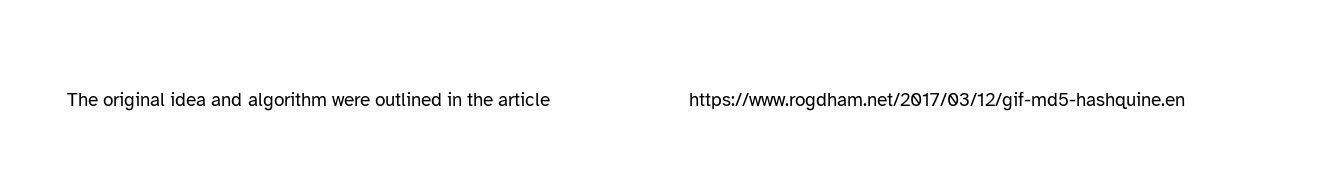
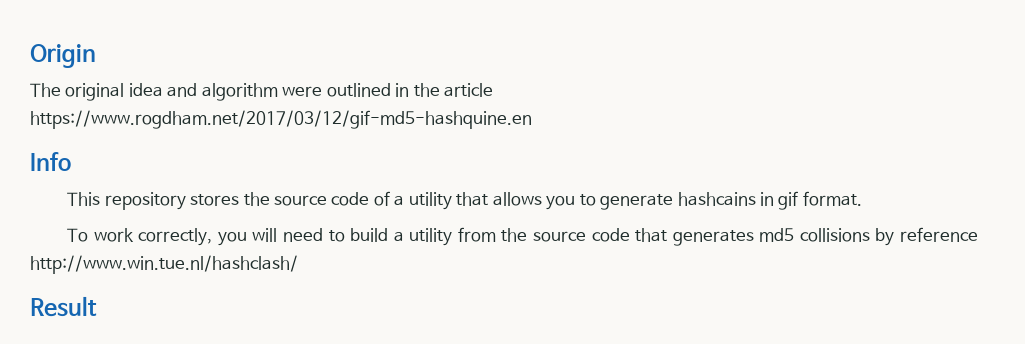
(67, 99) none -> [30,44,96,68] Origin //
(1185, 101) none -> [30,152,71,171] [67,191,862,210] [67,227,978,246] [30,255,298,274] [30,296,97,317] // Info // This repository stores the source code of a utility that allows you to generate hashcains in gif format. // To work correctly, you will need to build a utility from the source code that generates md5 collisions by reference http://www.win.tue.nl/hashclash/ // Result

